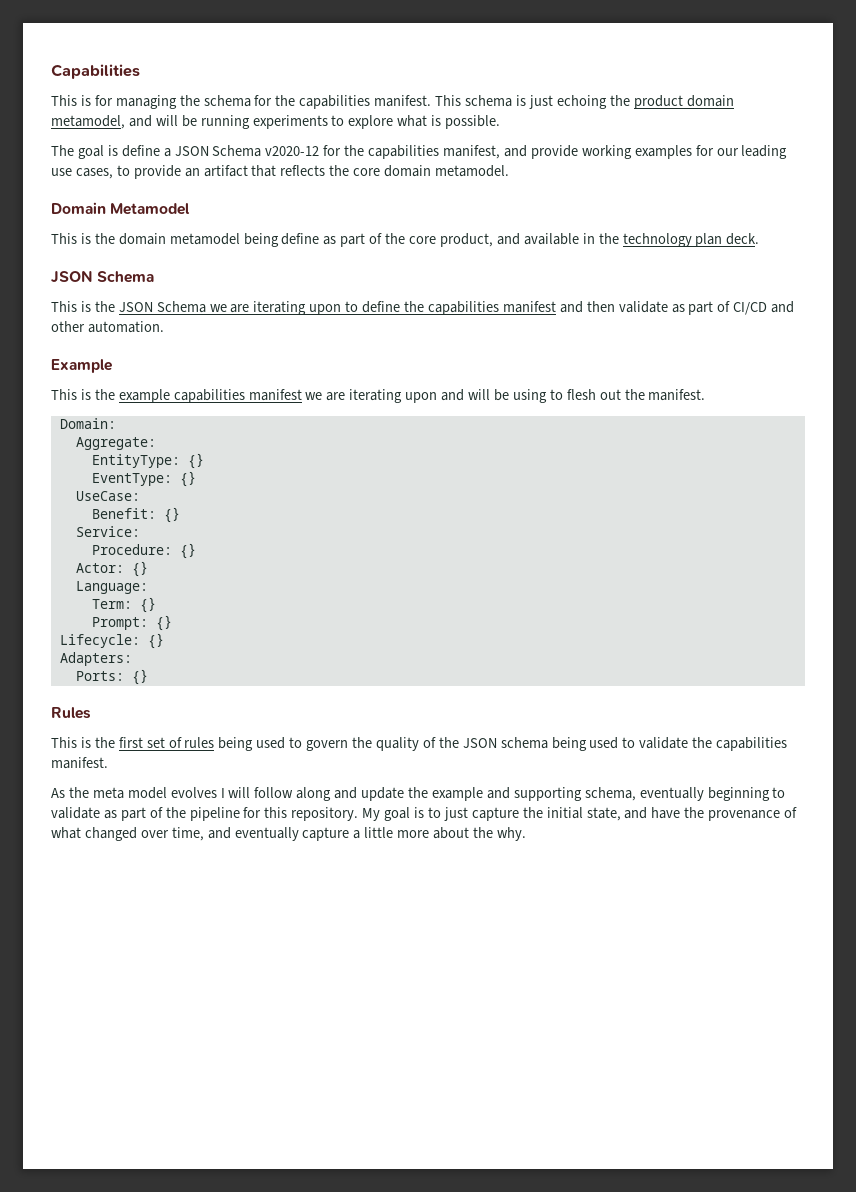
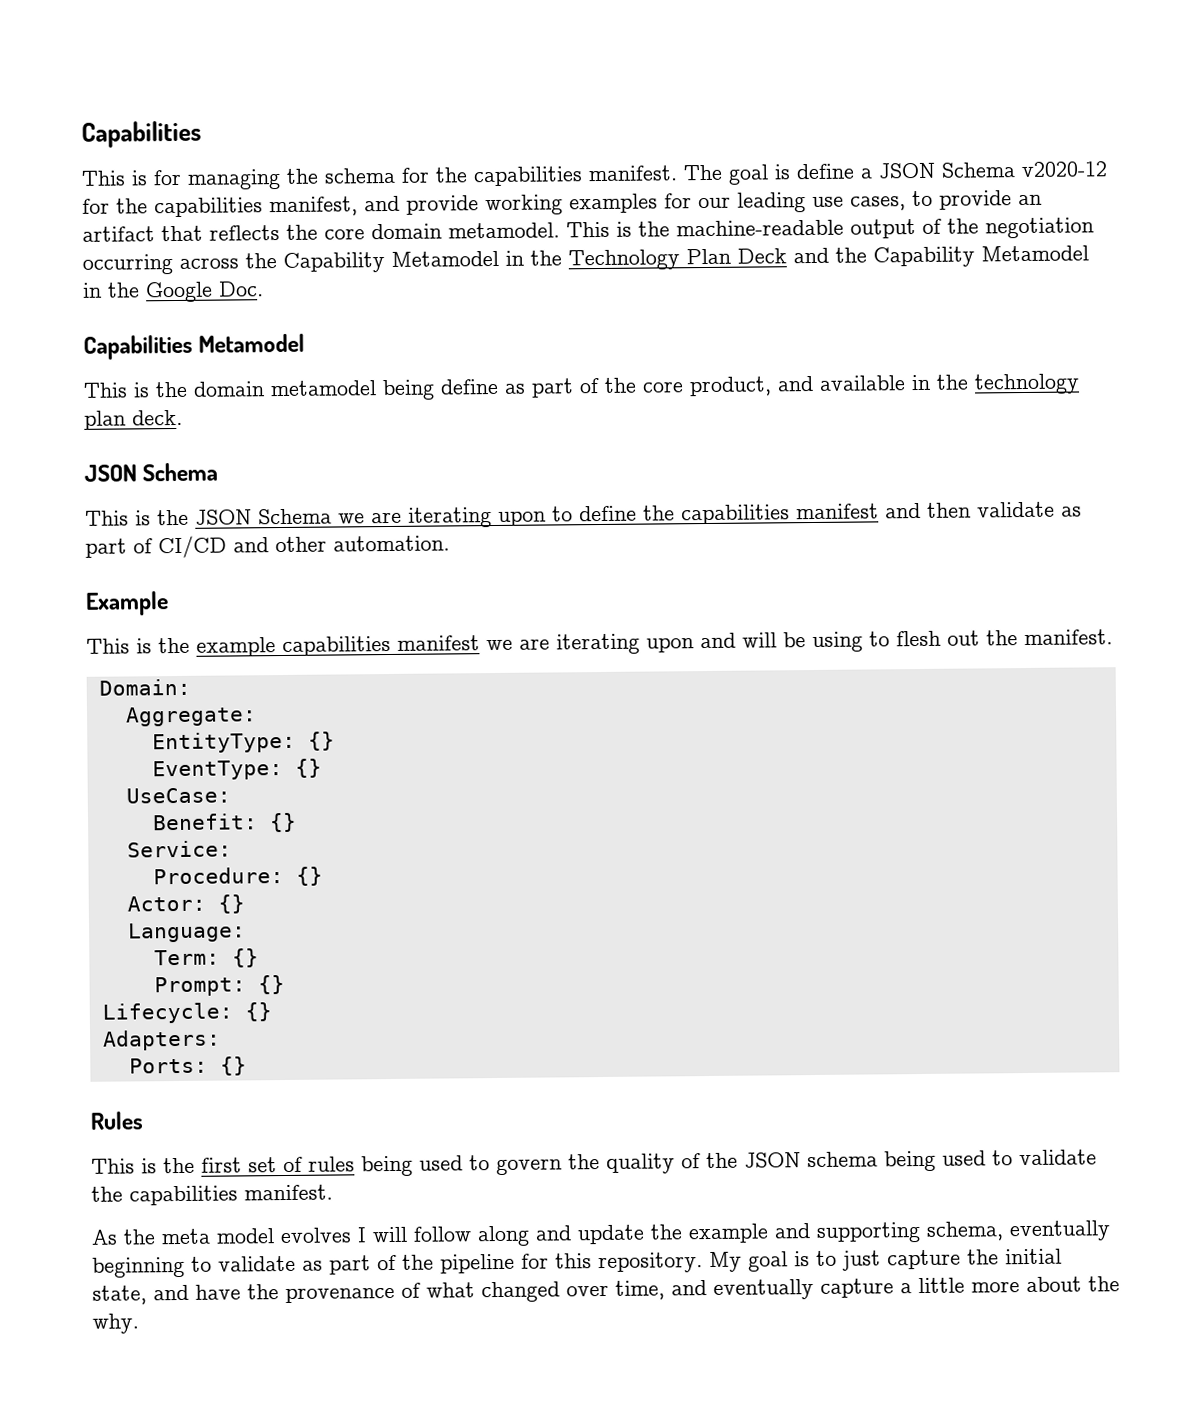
[435,95,734,109] [51,115,501,129] This schema is just echoing the product domain metamodel, and will be running experiments to explore what is possible. // -> (678, 173) none
[51,202,106,214] // Domain -> [566,217,1094,239] [82,245,1089,275] [82,281,264,303] [83,334,193,360] This is the machine-readable output of the negotiation occurring across the Capability Metamodel in the Technology Plan Deck and the Capability Metamodel in the Google Doc. // Capabilities

